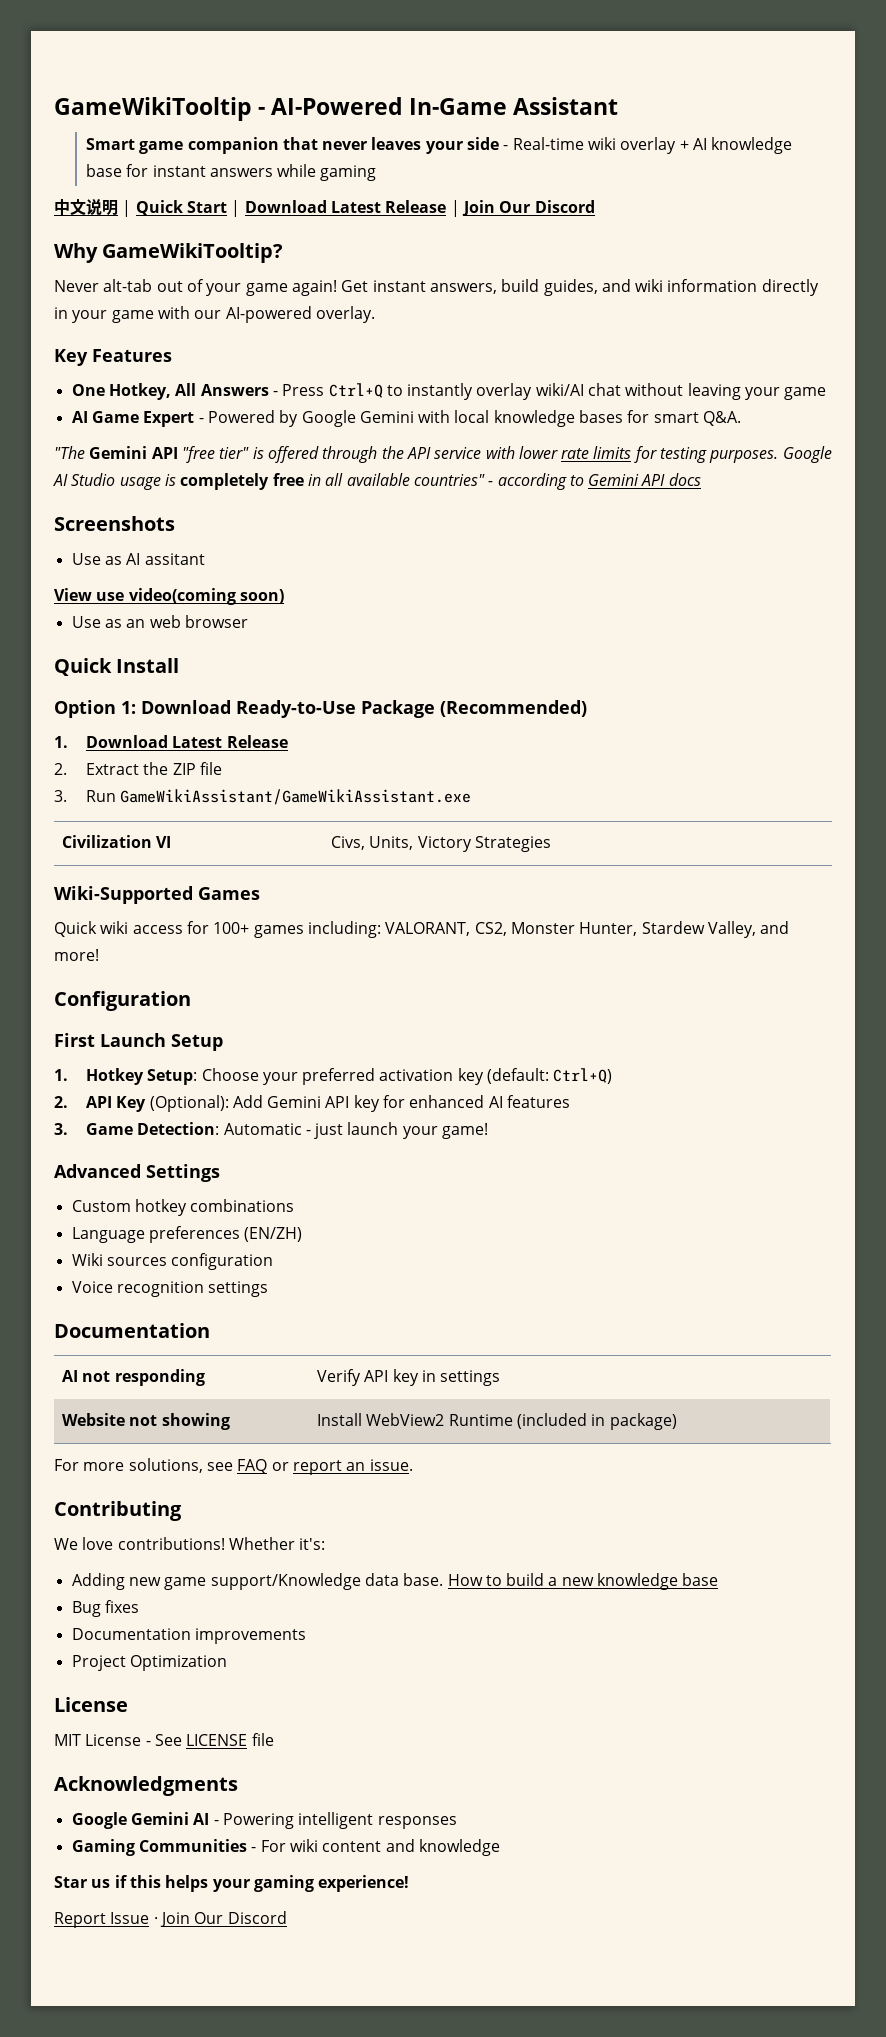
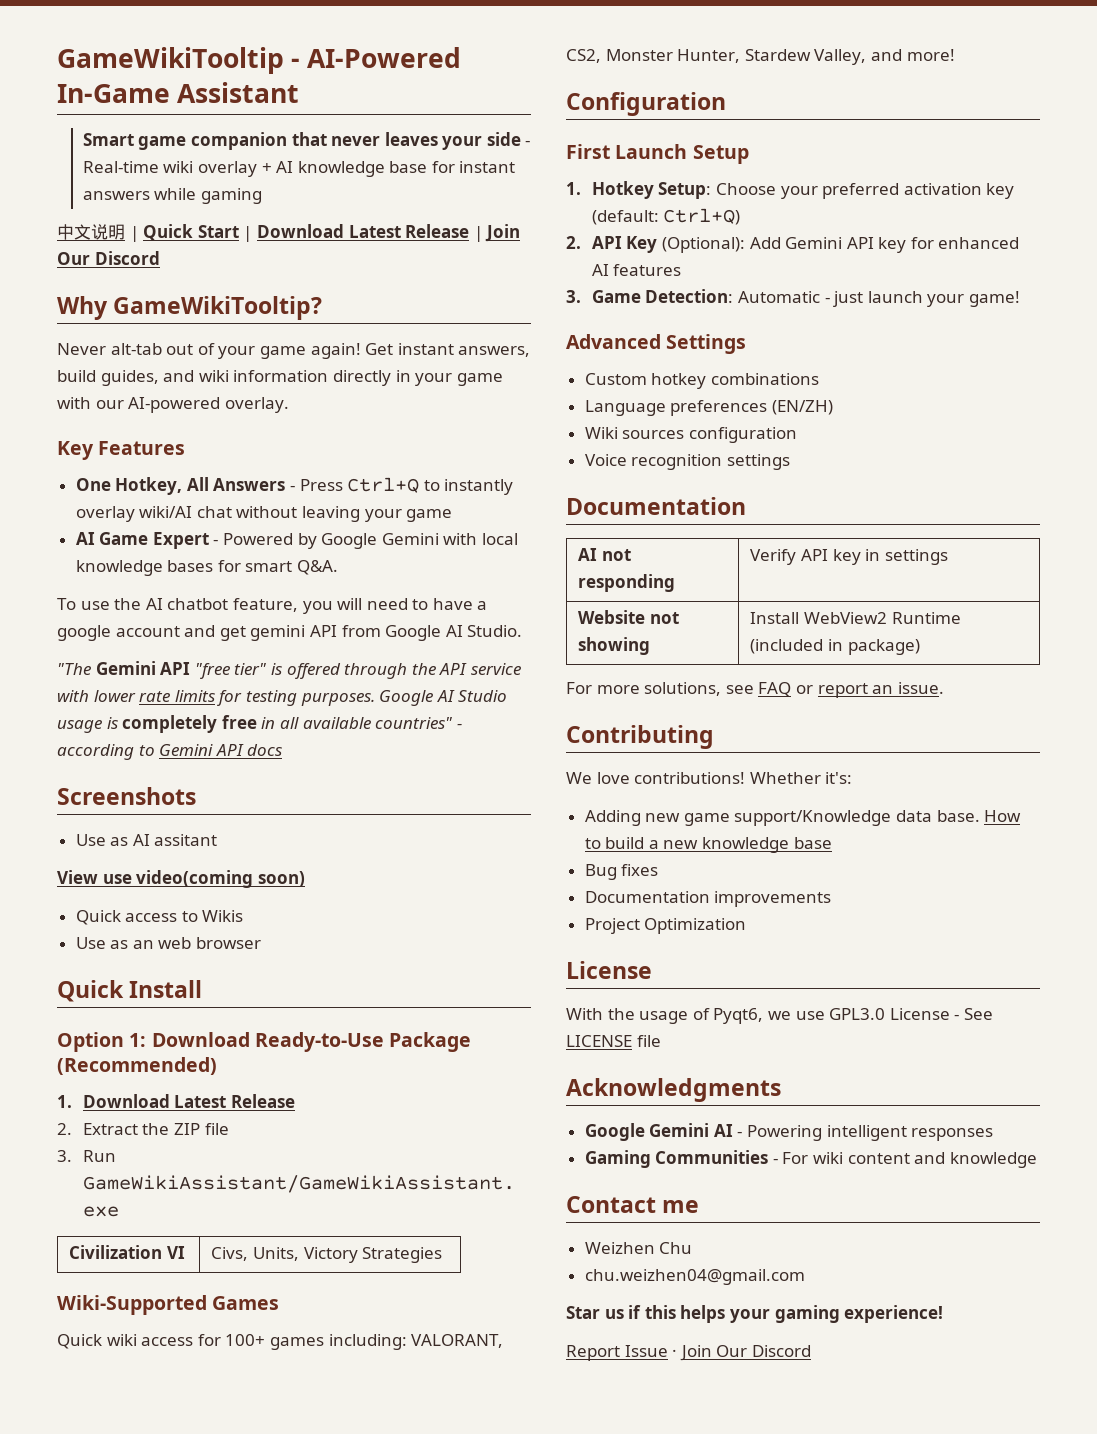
(742, 418) none -> [57,598,488,614] [57,625,523,641] // To use the AI chatbot feature, you will need to have a google account and get gemini API from Google AI Studio.
(284, 596) none -> [75,910,244,925] // Quick access to Wikis
[54,1734,81,1746] MIT -> [566,1008,886,1024] With the usage of Pyqt6, we use GPL3.0
(500, 1847) none -> [566,1196,700,1213] [584,1242,693,1254] [584,1269,805,1285] // Contact me // Weizhen Chu // chu.weizhen04@gmail.com

